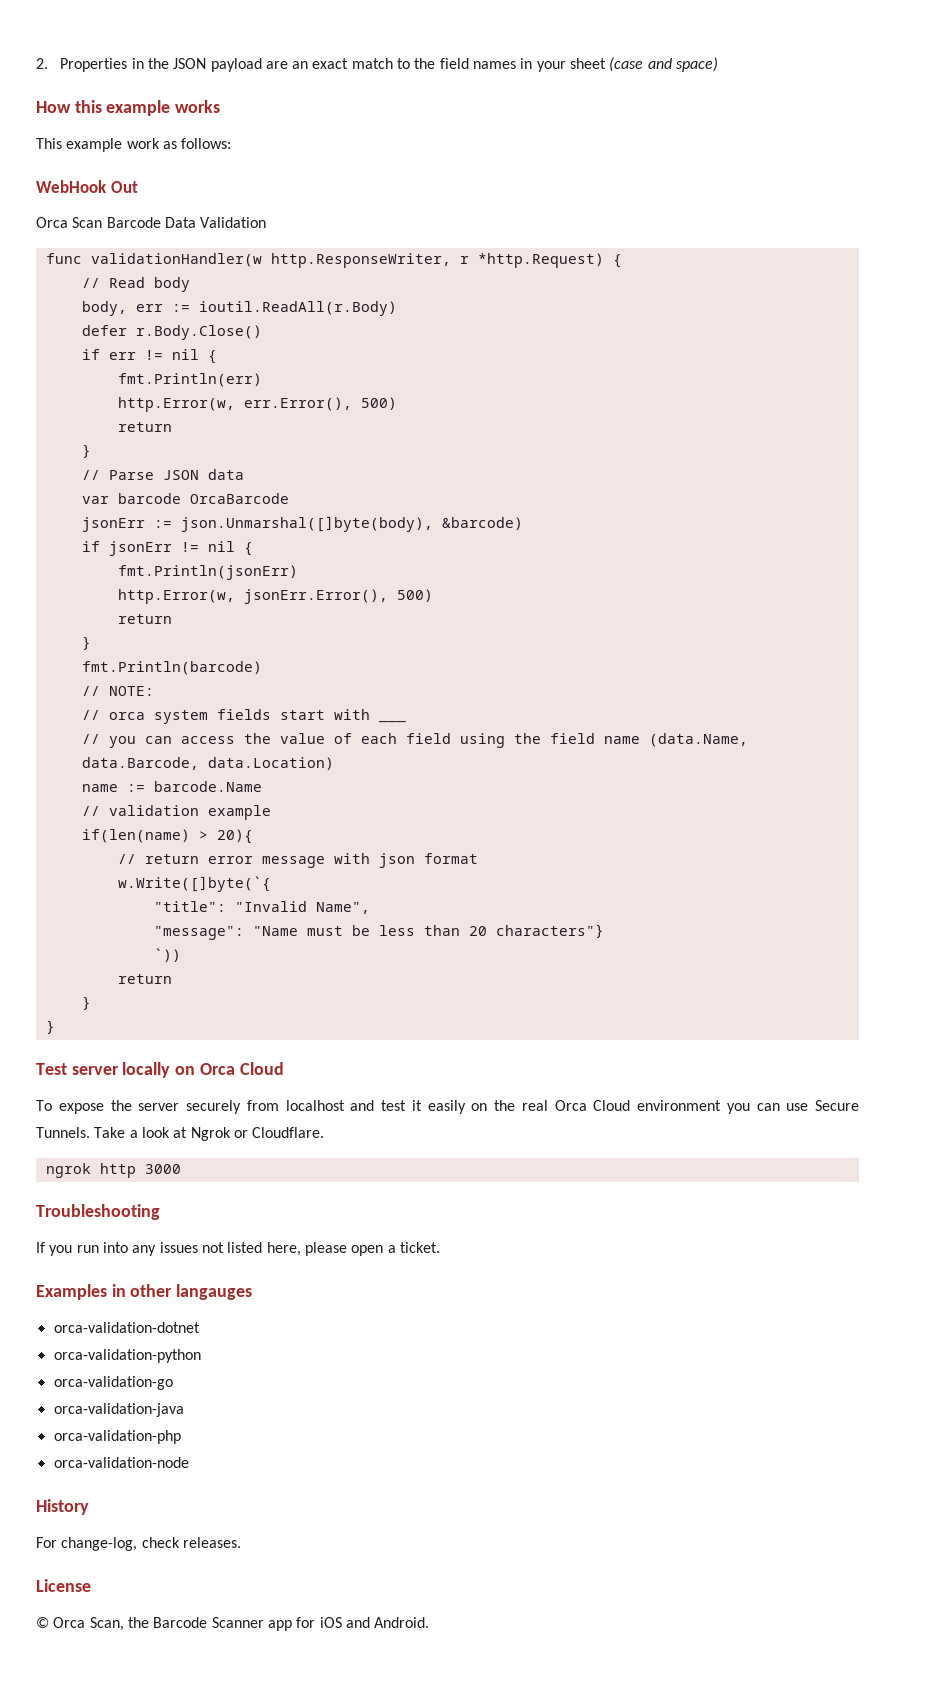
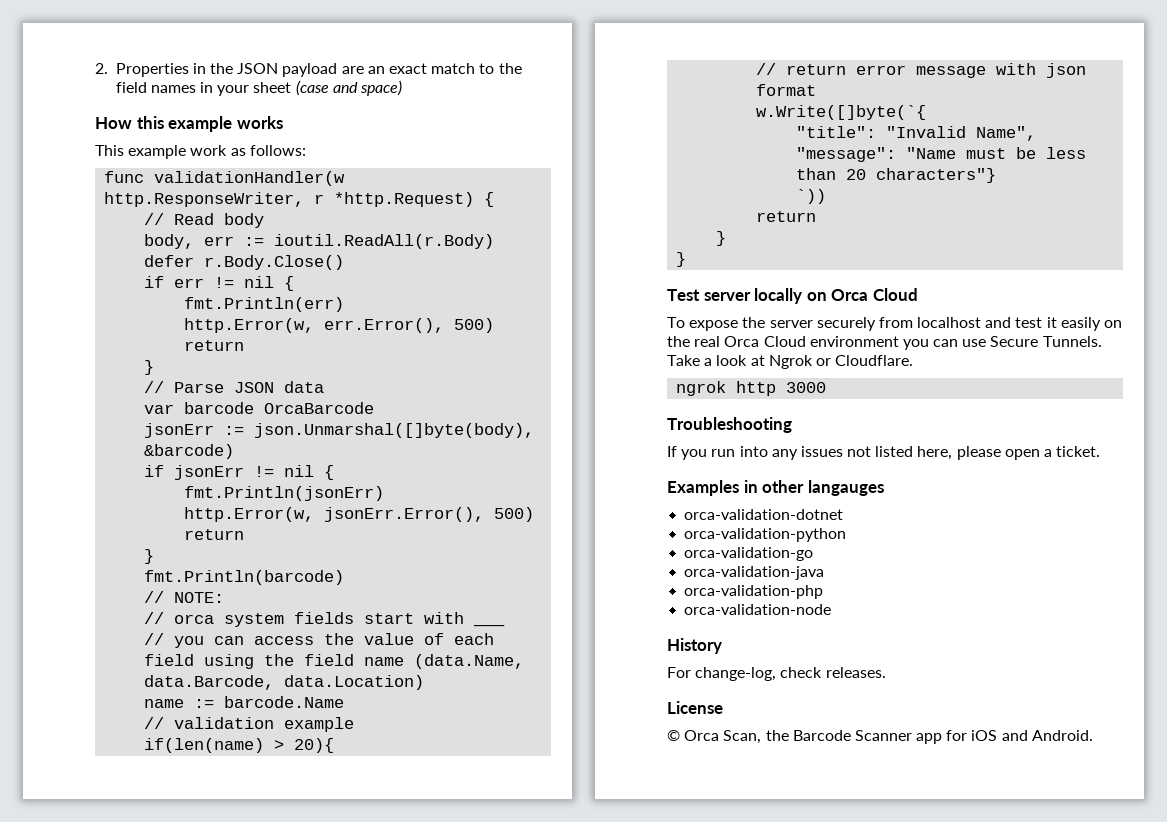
[36,180,138,193] [36,217,267,228] // WebHook Out // Orca Scan Barcode Data Validation -> (306, 150) none

